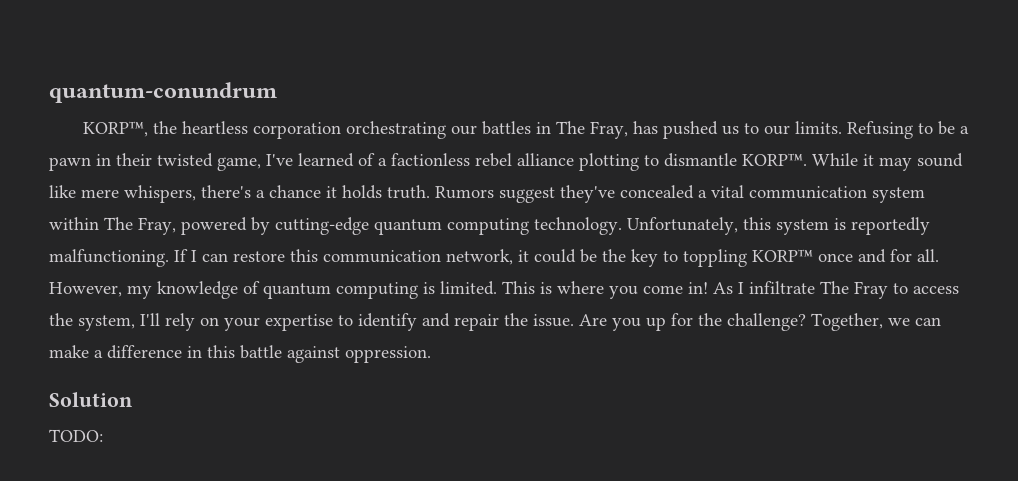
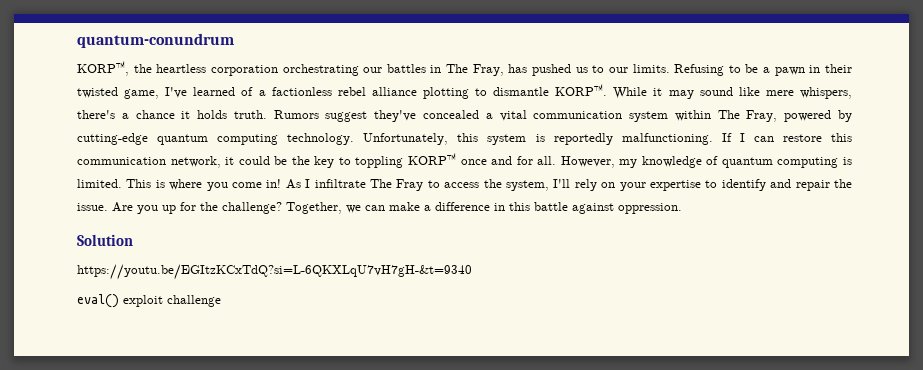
[49,429,103,442] TODO: -> [77,264,472,280] [77,294,221,308] https://youtu.be/EGItzKCxTdQ?si=L-6QKXLqU7vH7gH-&t=9340 // eval() exploit challenge

